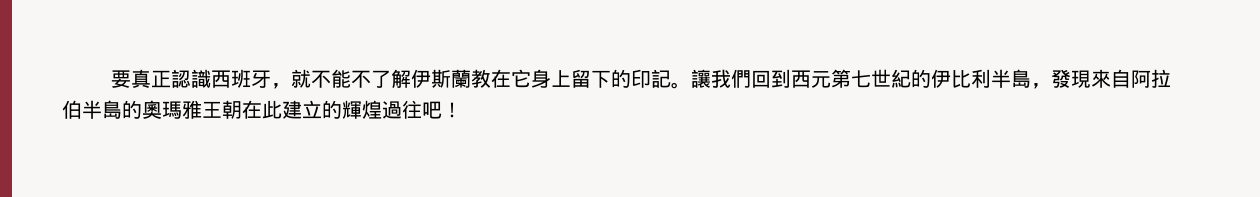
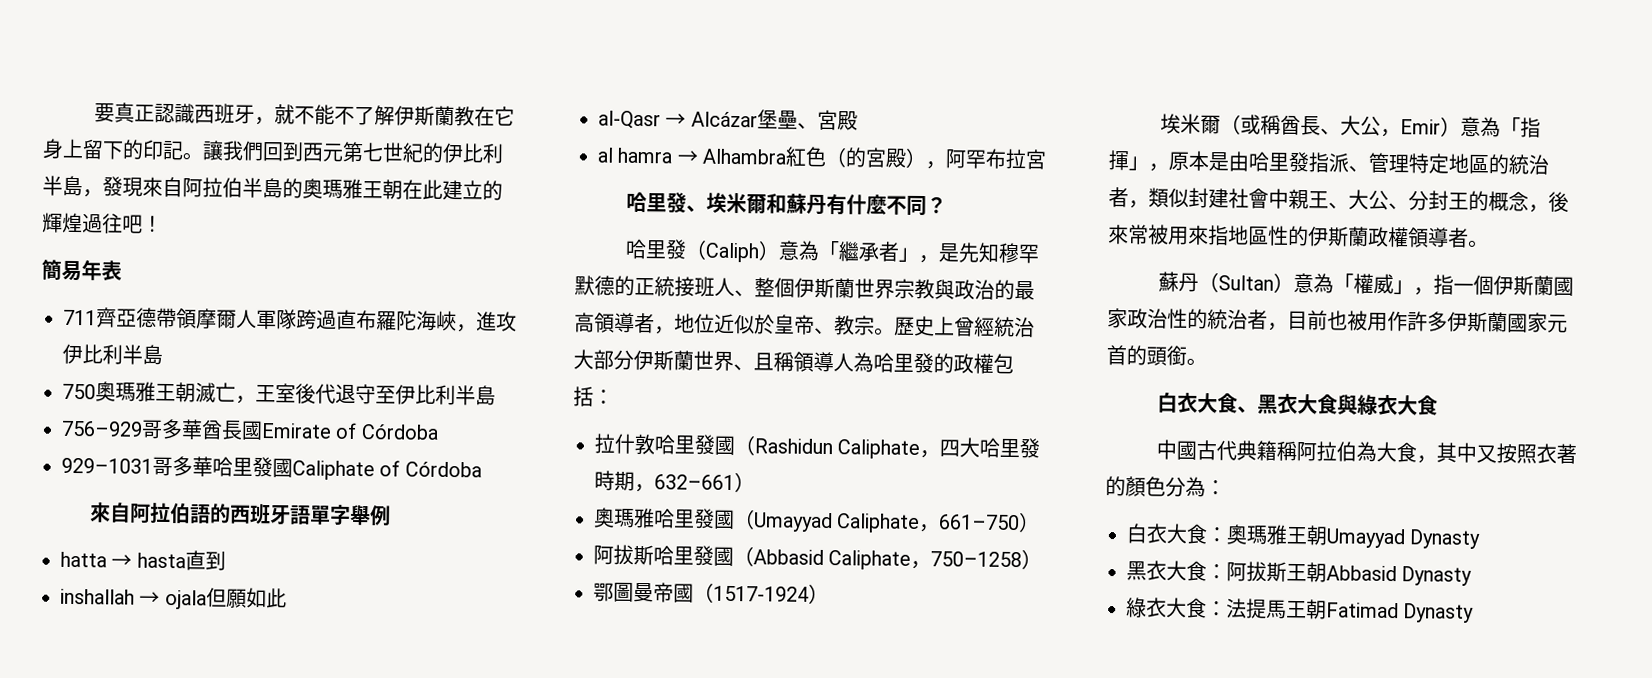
(462, 110) none -> [41,259,122,282] [63,307,517,333] [62,343,163,365] [62,381,496,406] [61,418,439,441] [61,456,482,481] [90,502,392,526] [60,550,226,571] [60,587,287,610] [598,109,858,131] [597,146,1048,170] [626,191,948,217] [625,238,1041,264] [574,275,1035,301] [574,312,1035,338] [573,349,1014,374] [573,386,614,407] [594,433,1041,460] [594,470,755,493] [593,507,1041,534] [593,544,1043,570] [593,582,829,605] [1160,113,1542,138] [1108,150,1550,175] [1108,187,1569,213] [1108,223,1489,249] [1158,271,1575,296] [1107,307,1568,333] [1106,344,1207,367] [1157,392,1439,416] [1156,439,1578,465] [1105,475,1226,498] [1126,523,1482,549] [1126,560,1473,586] [1126,597,1475,623] // 簡易年表 // 711齊亞德帶領摩爾人軍隊跨過直布羅陀海峽，進攻伊比利半島 // 750奧瑪雅王朝滅亡，王室後代退守至伊比利半島 // 756–929哥多華酋長國Emirate of Córdoba // 929–1031哥多華哈里發國Caliphate of Córdoba // 來自阿拉伯語的西班牙語單字舉例 // hatta → hasta直到 // inshallah → ojala但願如此 // al-Qasr → Alcázar堡壘、宮殿 // al hamra → Alhambra紅色（的宮殿），阿罕布拉宮 // 哈里發、埃米爾和蘇丹有什麼不同？ // 哈里發（Caliph）意為「繼承者」，是先知穆罕默德的正統接班人、整個伊斯蘭世界宗教與政治的最高領導者，地位近似於皇帝、教宗。歷史上曾經統治大部分伊斯蘭世界、且稱領導人為哈里發的政權包括： // 拉什敦哈里發國（Rashidun Caliphate，四大哈里發時期，632–661） // 奧瑪雅哈里發國（Umayyad Caliphate，661–750） // 阿拔斯哈里發國（Abbasid Caliphate，750–1258） // 鄂圖曼帝國（1517-1924） // 埃米爾（或稱酋長、大公，Emir）意為「指揮」，原本是由哈里發指派、管理特定地區的統治者，類似封建社會中親王、大公、分封王的概念，後來常被用來指地區性的伊斯蘭政權領導者。 // 蘇丹（Sultan）意為「權威」，指一個伊斯蘭國家政治性的統治者，目前也被用作許多伊斯蘭國家元首的頭銜。 // 白衣大食、黑衣大食與綠衣大食 // 中國古代典籍稱阿拉伯為大食，其中又按照衣著的顏色分為： // 白衣大食：奧瑪雅王朝Umayyad Dynasty // 黑衣大食：阿拔斯王朝Abbasid Dynasty // 綠衣大食：法提馬王朝Fatimad Dynasty

